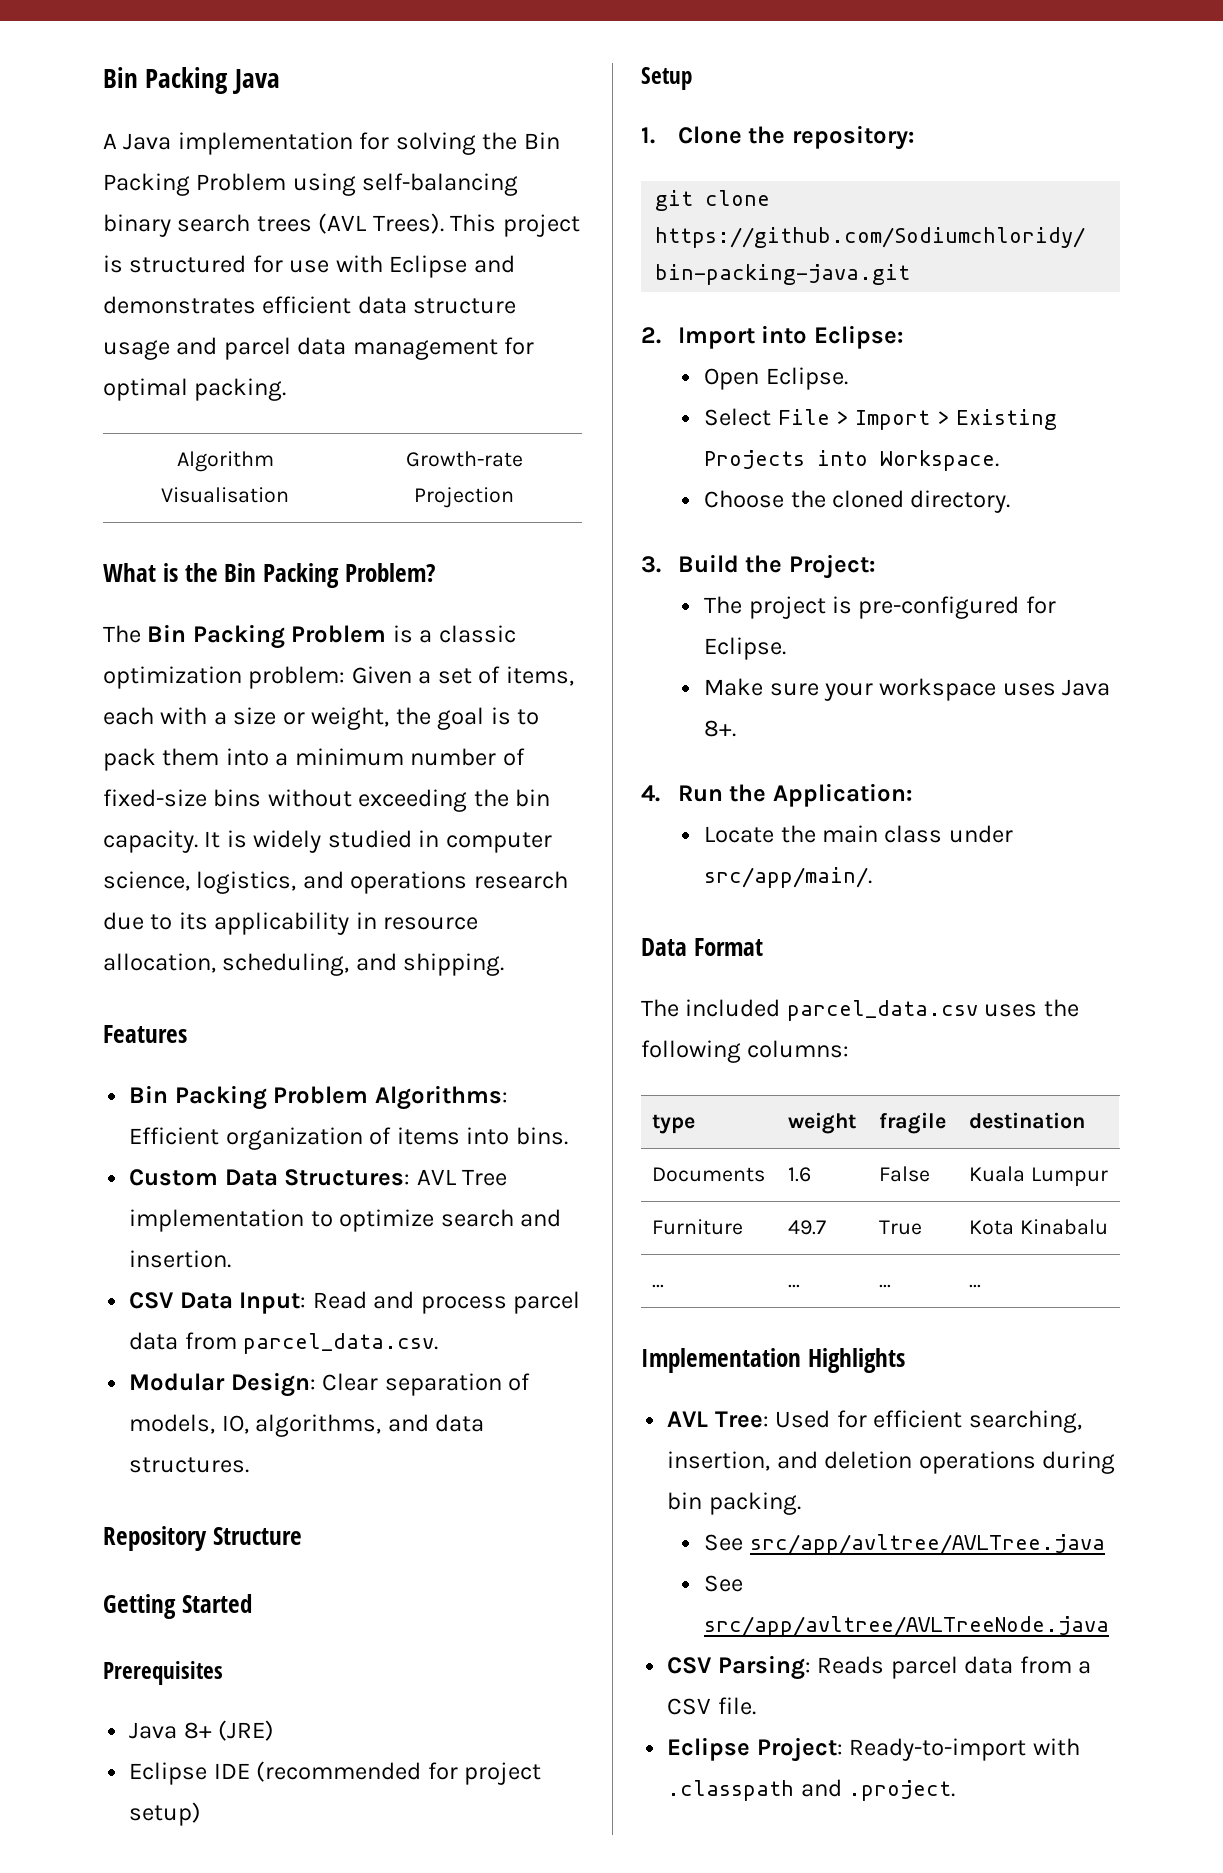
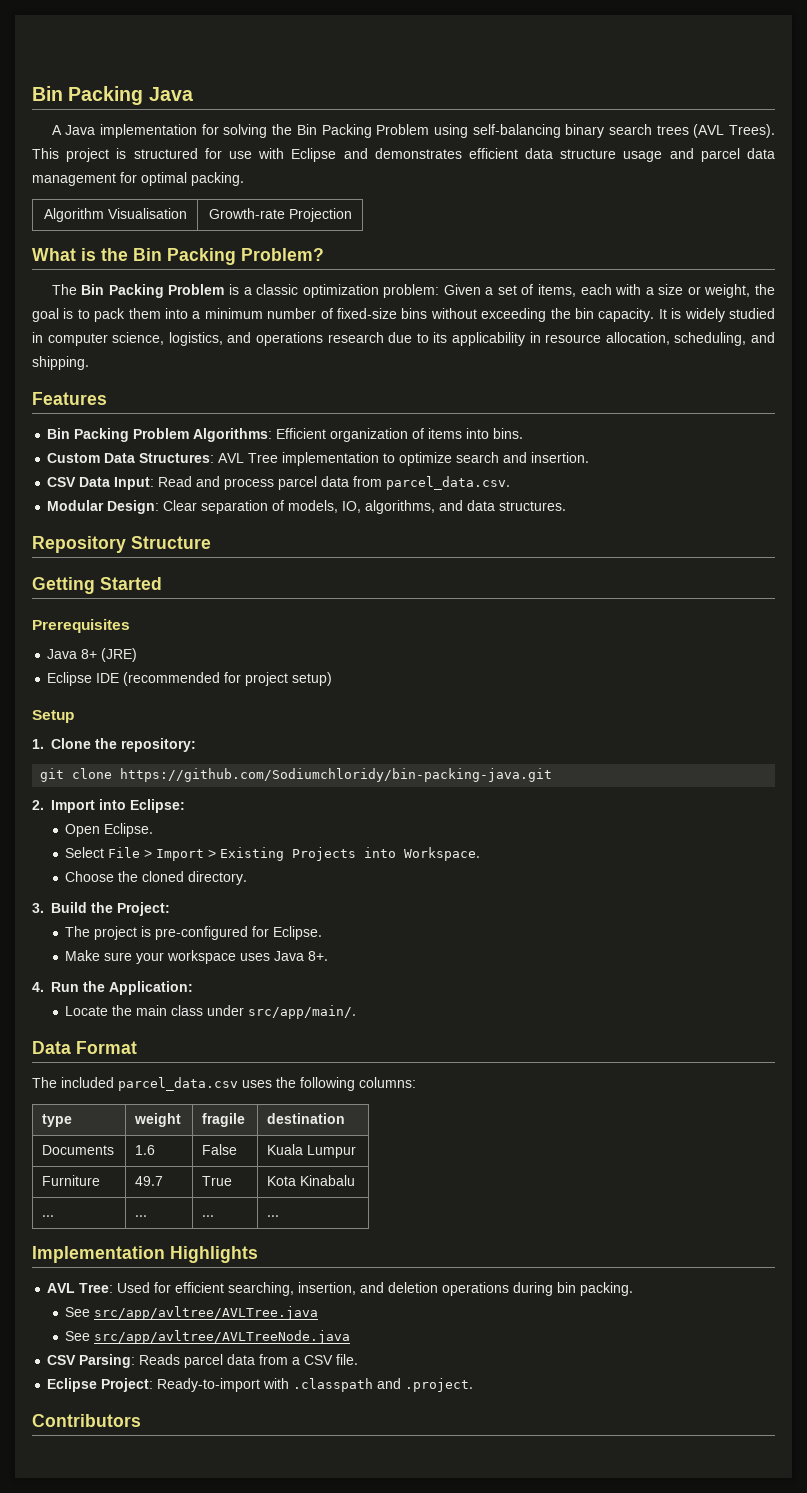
(956, 1790) none -> [32,1414,141,1427] // Contributors

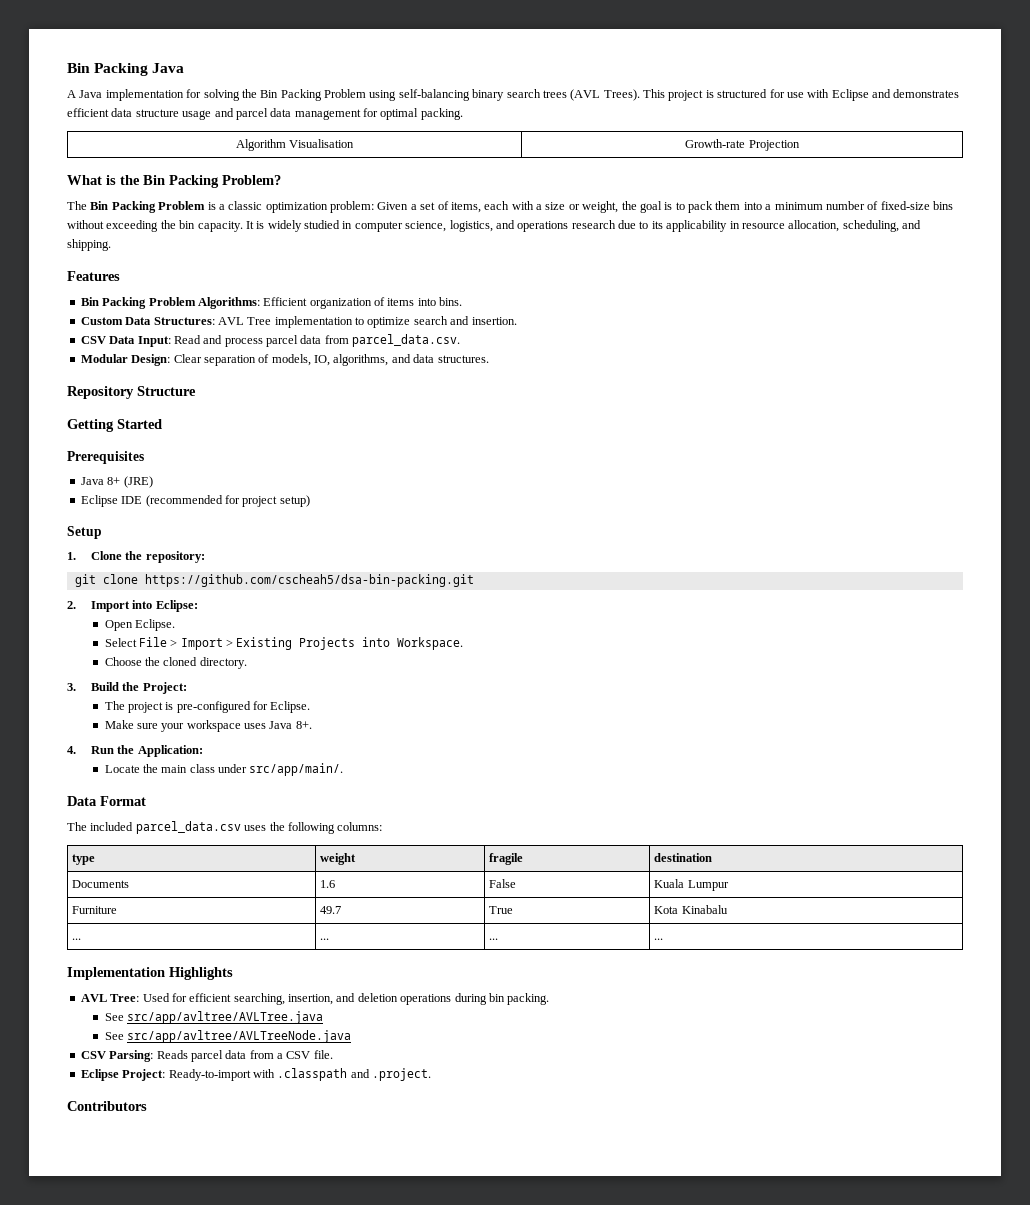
[120,768,553,782] https://github.com/Sodiumchloridy/bin-packing-java.git -> [144,574,474,587] https://github.com/cscheah5/dsa-bin-packing.git

